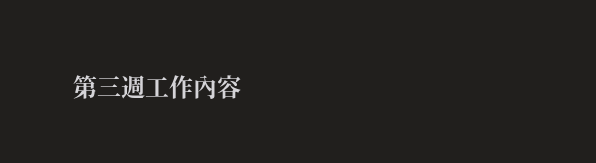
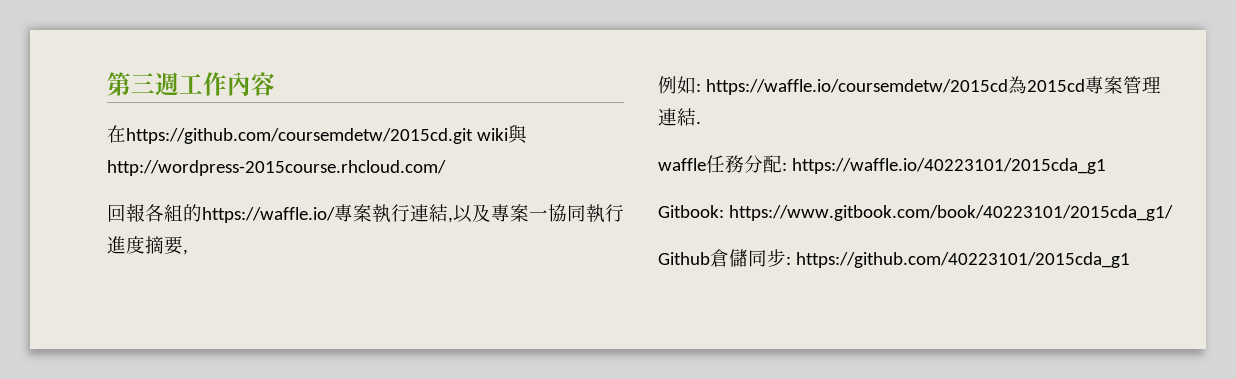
(241, 87) none -> [107,124,528,144] [107,160,446,176] [107,203,624,223] [107,236,188,255] [658,76,1161,95] [658,108,701,126] [658,155,1106,174] [658,205,1173,221] [658,249,1130,268] // 在https://github.com/coursemdetw/2015cd.git wiki與http://wordpress-2015course.rhcloud.com/ // 回報各組的https://waffle.io/專案執行連結,以及專案一協同執行進度摘要, // 例如: https://waffle.io/coursemdetw/2015cd為2015cd專案管理連結. // waffle任務分配: https://waffle.io/40223101/2015cda_g1 // Gitbook: https://www.gitbook.com/book/40223101/2015cda_g1/ // Github倉儲同步: https://github.com/40223101/2015cda_g1

